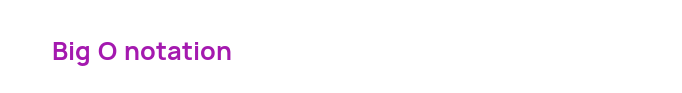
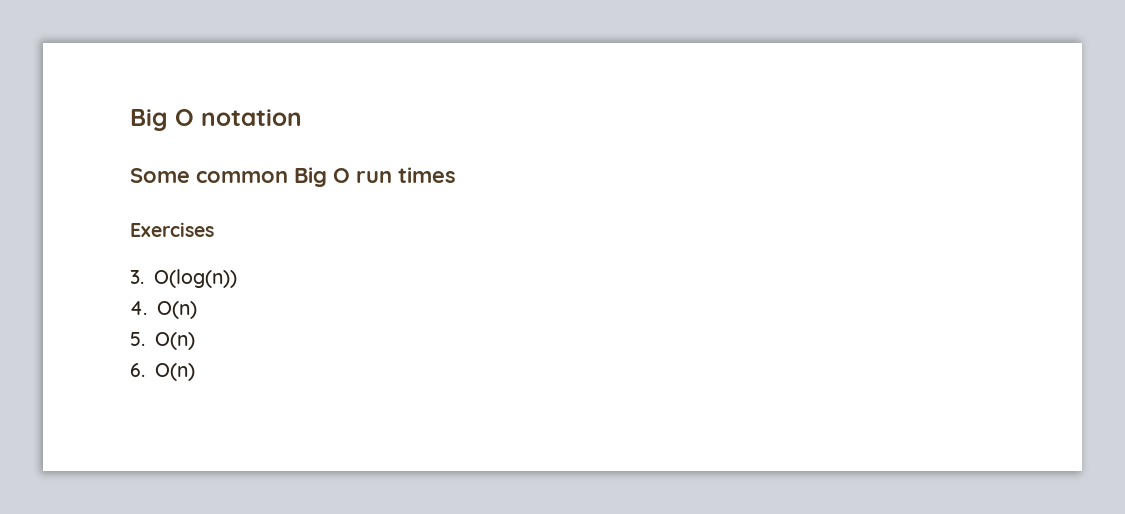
(232, 51) none -> [130,167,456,187] [130,222,214,237] [130,269,237,288] [130,301,197,319] [130,332,195,350] [130,363,195,381] // Some common Big O run times // Exercises // 3. O(log(n)) // 4. O(n) // 5. O(n) // 6. O(n)

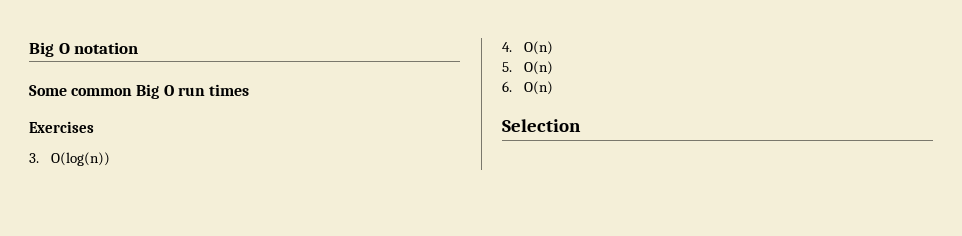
(195, 372) none -> [502,119,581,132] // Selection

